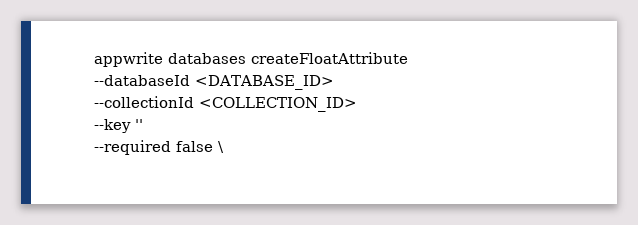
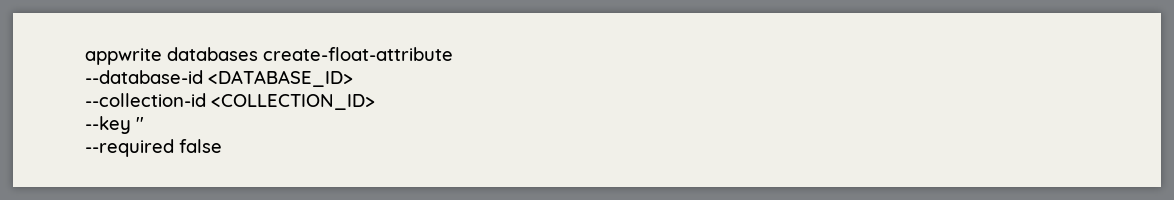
[251,52,408,64] [94,75,190,86] createFloatAttribute // --databaseId -> [263,47,453,61] [85,70,203,84] create-float-attribute // --database-id
[94,96,194,108] --collectionId -> [85,93,206,107] --collection-id
[218,141,224,153] \ -> (222, 146) none

